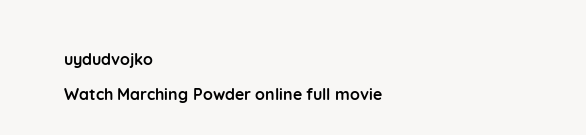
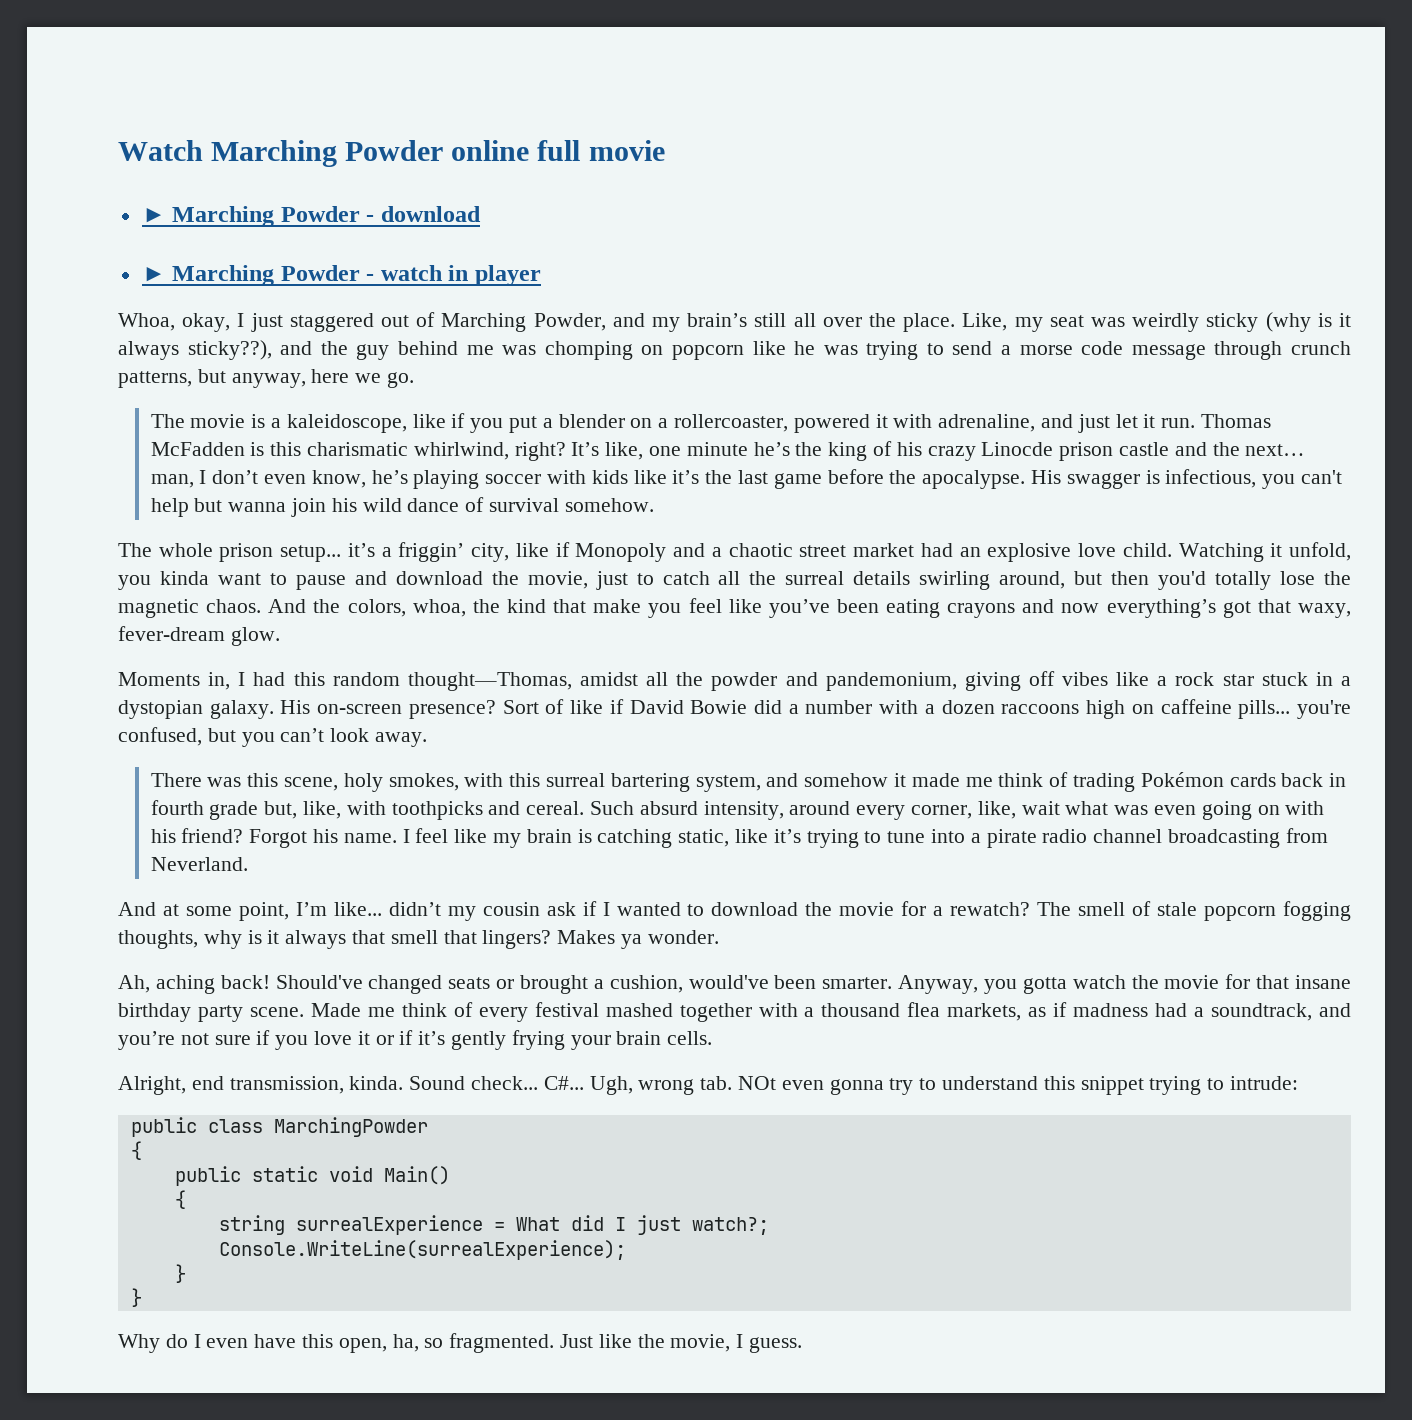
[64,53,153,68] uydudvojko // -> (118, 150) none
(382, 94) none -> [141,206,481,227] [141,265,541,286] [118,312,1352,332] [118,340,1351,360] [118,369,415,388] [150,413,1272,433] [150,441,1306,461] [150,469,1343,489] [150,497,654,517] [118,542,1351,562] [118,571,1351,590] [118,598,1352,618] [118,626,280,646] [118,671,1352,691] [118,699,1352,719] [118,727,428,747] [150,772,1347,792] [150,800,1325,820] [150,828,1328,848] [150,857,248,871] [118,901,1352,921] [118,930,719,949] [118,974,1352,994] [118,1002,1352,1022] [118,1030,713,1050] [118,1076,1299,1095] [130,1117,428,1137] [130,1141,142,1160] [174,1166,450,1186] [174,1190,186,1209] [218,1215,769,1235] [218,1240,626,1260] [174,1264,186,1283] [130,1288,142,1307] [118,1333,803,1353] // ► Marching Powder - download // ► Marching Powder - watch in player // Whoa, okay, I just staggered out of Marching Powder, and my brain’s still all over the place. Like, my seat was weirdly sticky (why is it always sticky??), and the guy behind me was chomping on popcorn like he was trying to send a morse code message through crunch patterns, but anyway, here we go. // The movie is a kaleidoscope, like if you put a blender on a rollercoaster, powered it with adrenaline, and just let it run. Thomas McFadden is this charismatic whirlwind, right? It’s like, one minute he’s the king of his crazy Linocde prison castle and the next… man, I don’t even know, he’s playing soccer with kids like it’s the last game before the apocalypse. His swagger is infectious, you can't help but wanna join his wild dance of survival somehow. // The whole prison setup... it’s a friggin’ city, like if Monopoly and a chaotic street market had an explosive love child. Watching it unfold, you kinda want to pause and download the movie, just to catch all the surreal details swirling around, but then you'd totally lose the magnetic chaos. And the colors, whoa, the kind that make you feel like you’ve been eating crayons and now everything’s got that waxy, fever-dream glow. // Moments in, I had this random thought—Thomas, amidst all the powder and pandemonium, giving off vibes like a rock star stuck in a dystopian galaxy. His on-screen presence? Sort of like if David Bowie did a number with a dozen raccoons high on caffeine pills... you're confused, but you can’t look away. // There was this scene, holy smokes, with this surreal bartering system, and somehow it made me think of trading Pokémon cards back in fourth grade but, like, with toothpicks and cereal. Such absurd intensity, around every corner, like, wait what was even going on with his friend? Forgot his name. I feel like my brain is catching static, like it’s trying to tune into a pirate radio channel broadcasting from Neverland. // And at some point, I’m like... didn’t my cousin ask if I wanted to download the movie for a rewatch? The smell of stale popcorn fogging thoughts, why is it always that smell that lingers? Makes ya wonder. // Ah, aching back! Should've changed seats or brought a cushion, would've been smarter. Anyway, you gotta watch the movie for that insane birthday party scene. Made me think of every festival mashed together with a thousand flea markets, as if madness had a soundtrack, and you’re not sure if you love it or if it’s gently frying your brain cells. // Alright, end transmission, kinda. Sound check... C#... Ugh, wrong tab. NOt even gonna try to understand this snippet trying to intrude: // public class MarchingPowder // { // public static void Main() // { // string surrealExperience = What did I just watch?; // Console.WriteLine(surrealExperience); // } // } // Why do I even have this open, ha, so fragmented. Just like the movie, I guess.

